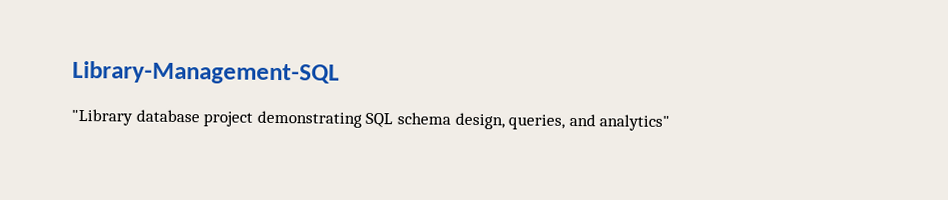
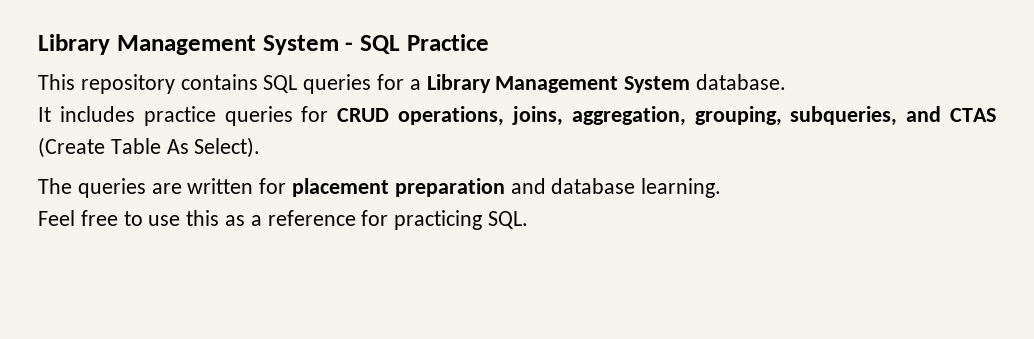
[72,60,340,85] [71,108,671,131] Library-Management-SQL // "Library database project demonstrating SQL schema design, queries, and analytics" -> [38,34,489,55] [38,74,787,94] [38,106,997,126] [38,137,261,158] [38,178,722,198] [38,210,529,230] Library Management System - SQL Practice // This repository contains SQL queries for a Library Management System database. // It includes practice queries for CRUD operations, joins, aggregation, grouping, subqueries, and CTAS (Create Table As Select). // The queries are written for placement preparation and database learning. // Feel free to use this as a reference for practicing SQL.

